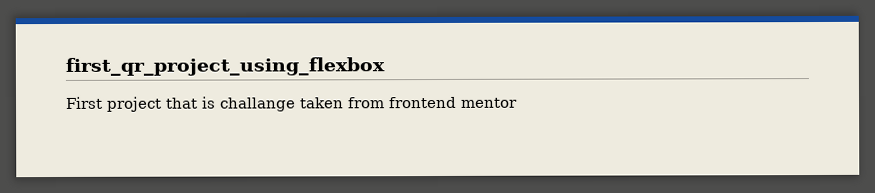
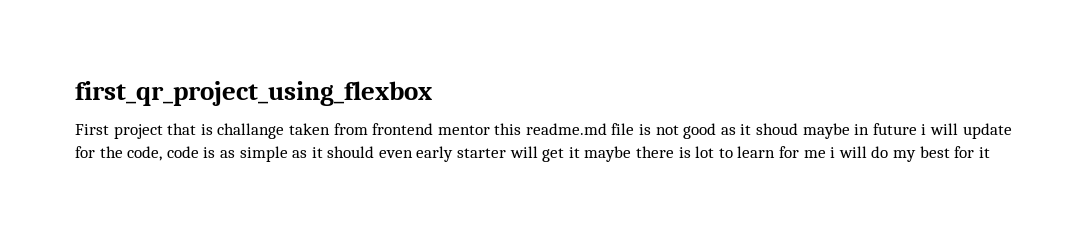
(518, 102) none -> [494,123,1012,139] [75,146,990,162] this readme.md file is not good as it shoud maybe in future i will update for the code, code is as simple as it should even early starter will get it maybe there is lot to learn for me i will do my best for it

